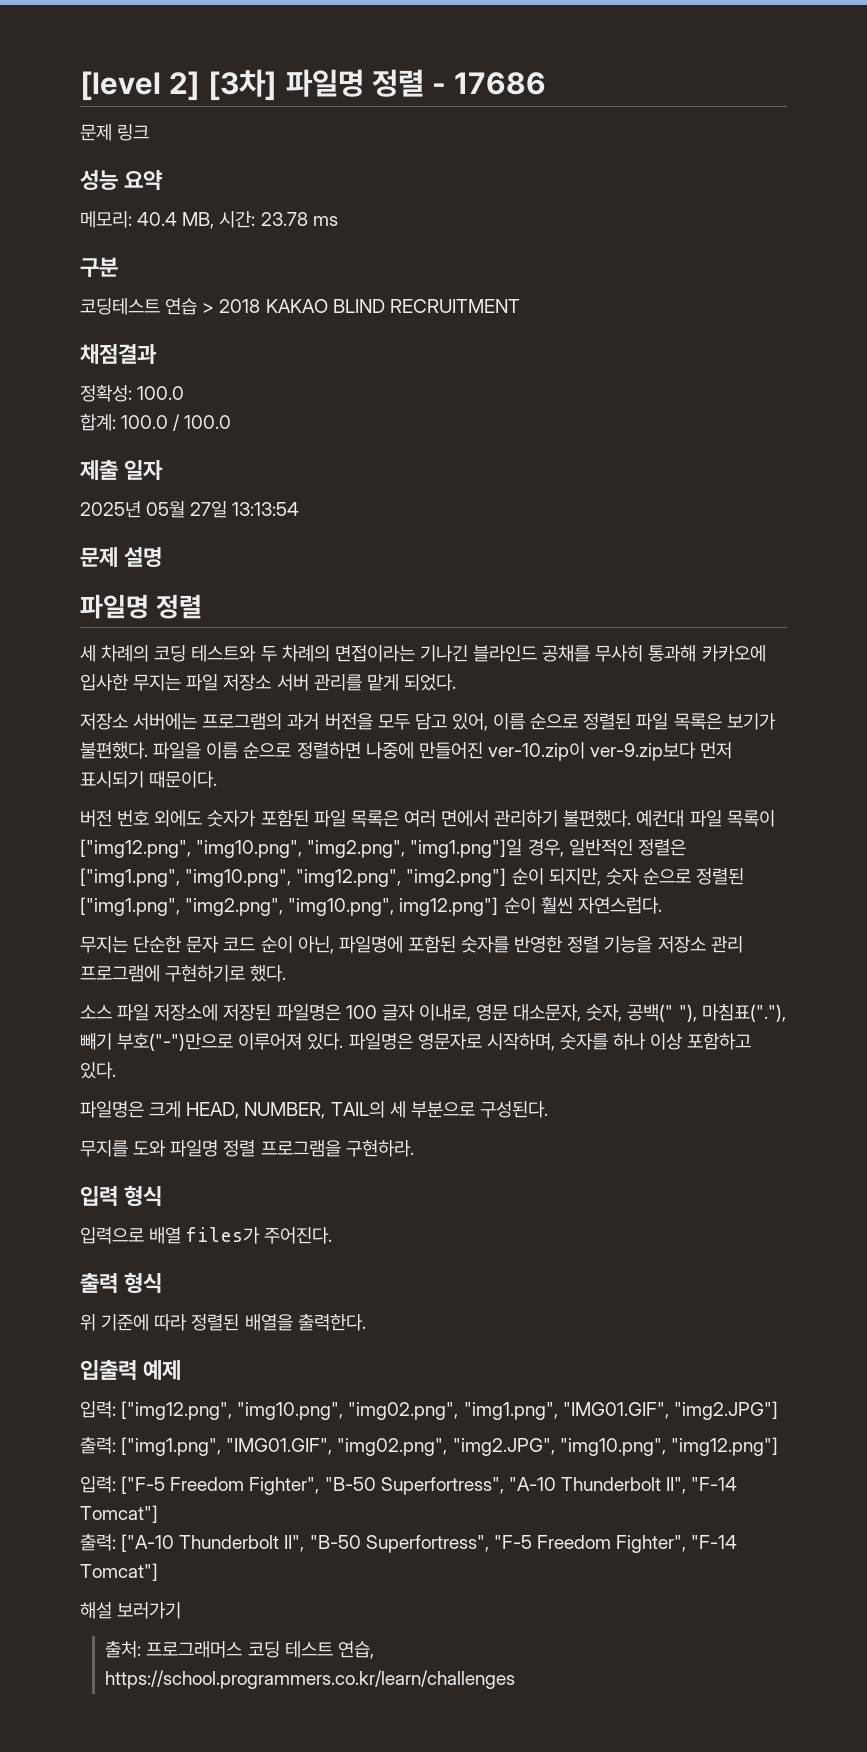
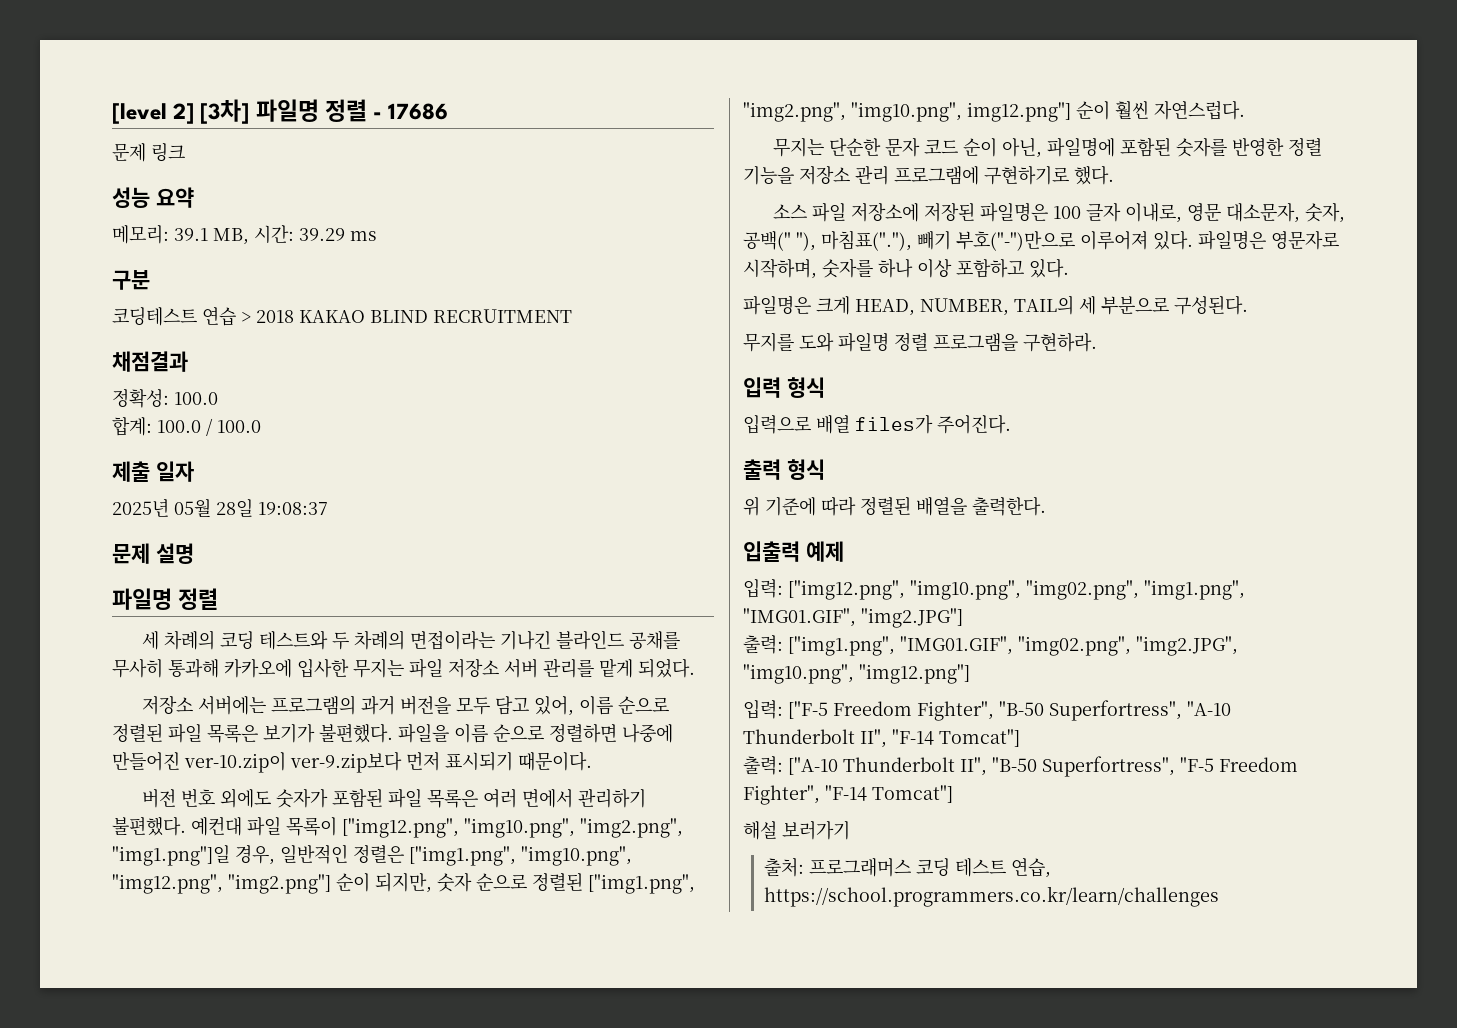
[137,212,178,226] 40.4 -> [174,228,208,241] 39.1
[260,212,308,226] 23.78 -> [299,228,345,241] 39.29
[190,501,300,518] 27일 13:13:54 -> [216,499,328,517] 28일 19:08:37

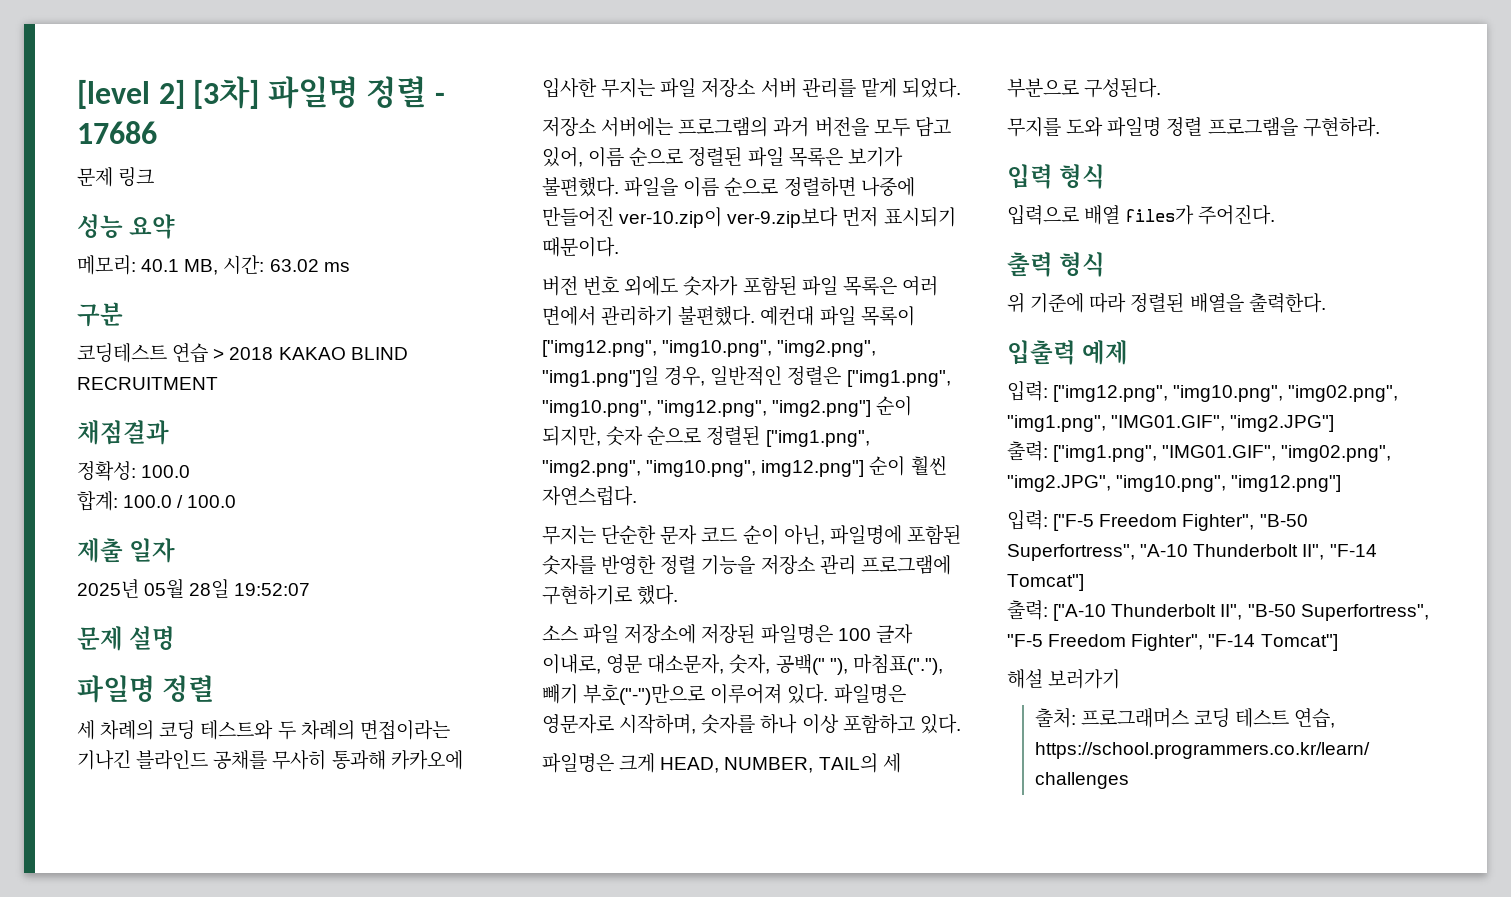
[174,228,208,241] 39.1 -> [141,259,180,272] 40.1
[299,228,345,241] 39.29 -> [269,259,319,272] 63.02
[258,502,328,515] 19:08:37 -> [234,583,311,596] 19:52:07

